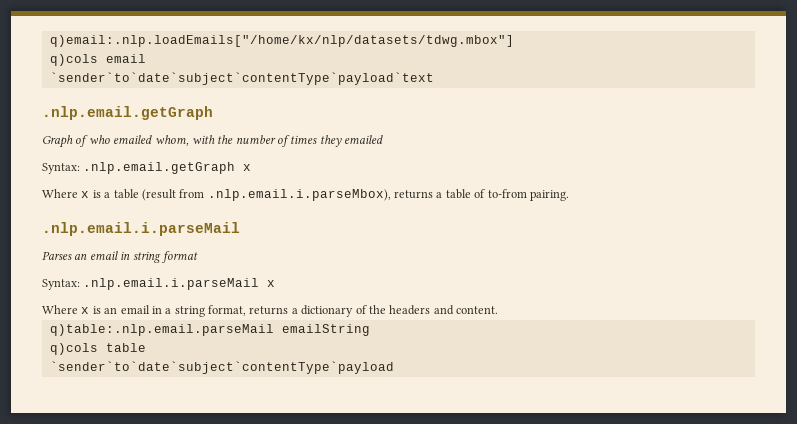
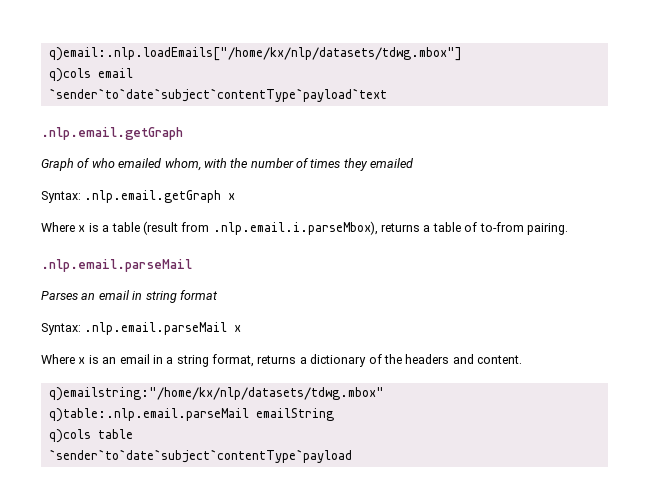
[42,222,240,236] .nlp.email.i.parseMail -> [41,259,192,272] .nlp.email.parseMail
[83,278,260,290] .nlp.email.i.parseMail -> [84,322,228,335] .nlp.email.parseMail
(498, 310) none -> [48,387,384,401] // q)emailstring:"/home/kx/nlp/datasets/tdwg.mbox"

